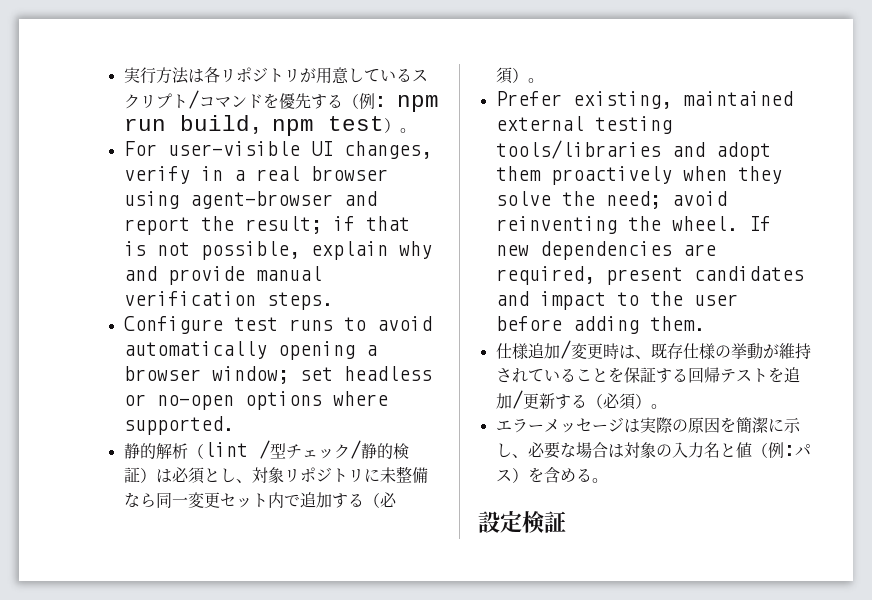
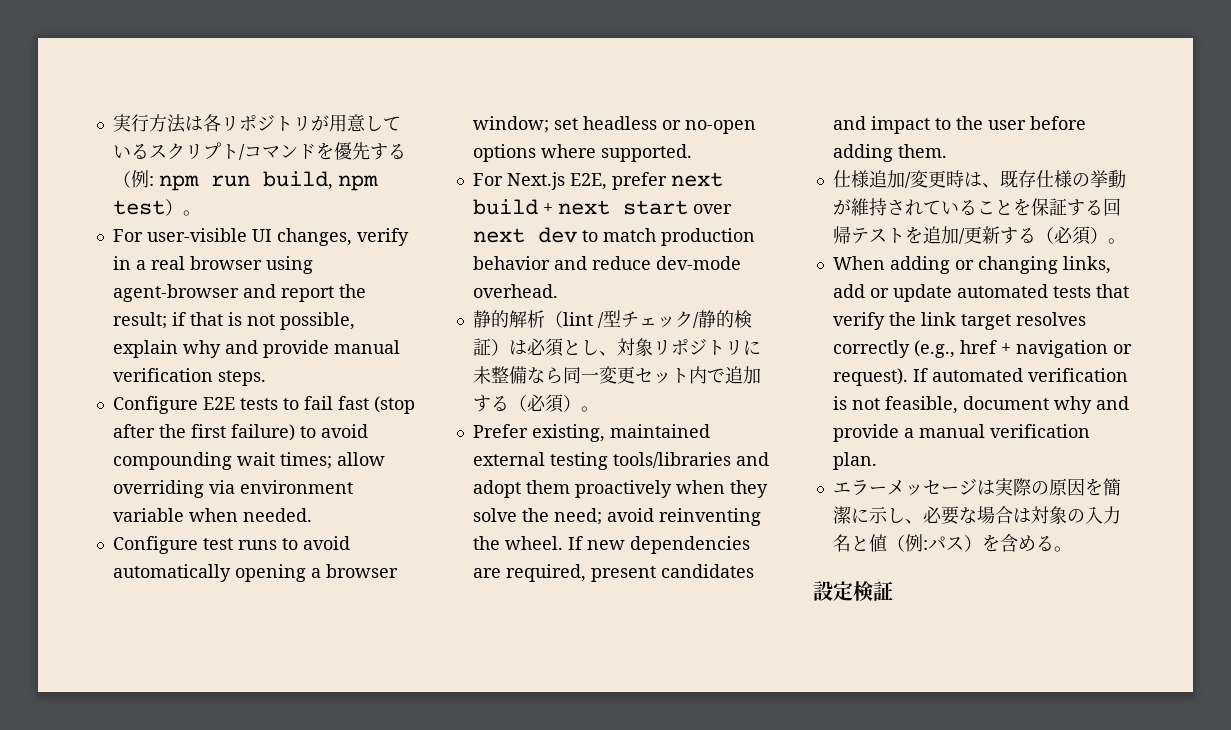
(333, 301) none -> [112,396,415,414] [112,424,368,441] [112,452,385,470] [112,480,353,498] [112,508,312,522] // Configure E2E tests to fail fast (stop after the first failure) to avoid compounding wait times; allow overriding via environment variable when needed.
(234, 425) none -> [472,172,723,190] [472,199,732,215] [472,227,755,246] [472,256,741,270] [472,284,558,298] // For Next.js E2E, prefer next build + next start over next dev to match production behavior and reduce dev-mode overhead.
(667, 406) none -> [832,256,1111,274] [832,284,1129,302] [832,312,1086,330] [832,340,1132,358] [832,368,1128,386] [832,396,1129,414] [832,424,1090,442] [832,452,877,470] // When adding or changing links, add or update automated tests that verify the link target resolves correctly (e.g., href + navigation or request). If automated verification is not feasible, document why and provide a manual verification plan.

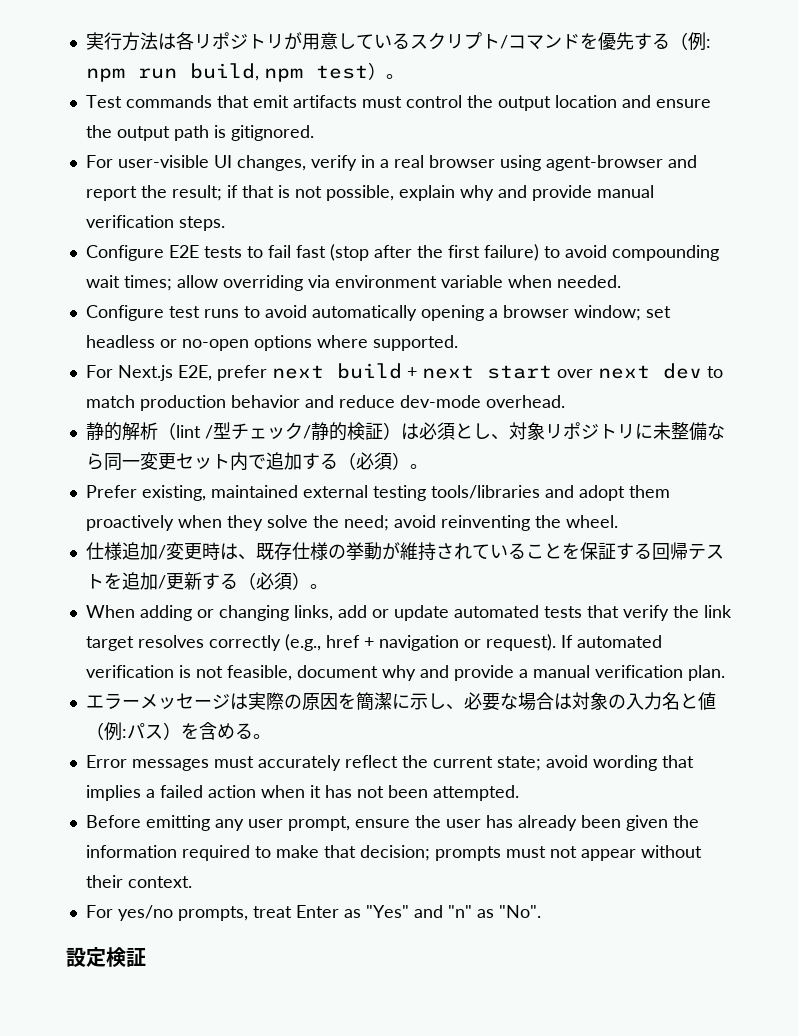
(201, 213) none -> [85,95,711,111] [85,125,314,141] // Test commands that emit artifacts must control the output location and ensure the output path is gitignored.
[567,536,750,554] [472,564,754,582] [832,116,1086,134] [832,144,947,162] If new dependencies are required, present candidates and impact to the user before adding them. -> (618, 521) none
(1072, 549) none -> [85,755,694,771] [85,785,519,801] [85,815,699,831] [85,845,702,861] [85,875,192,888] [85,905,541,921] // Error messages must accurately reflect the current state; avoid wording that implies a failed action when it has not been attempted. // Before emitting any user prompt, ensure the user has already been given the information required to make that decision; prompts must not appear without their context. // For yes/no prompts, treat Enter as "Yes" and "n" as "No".

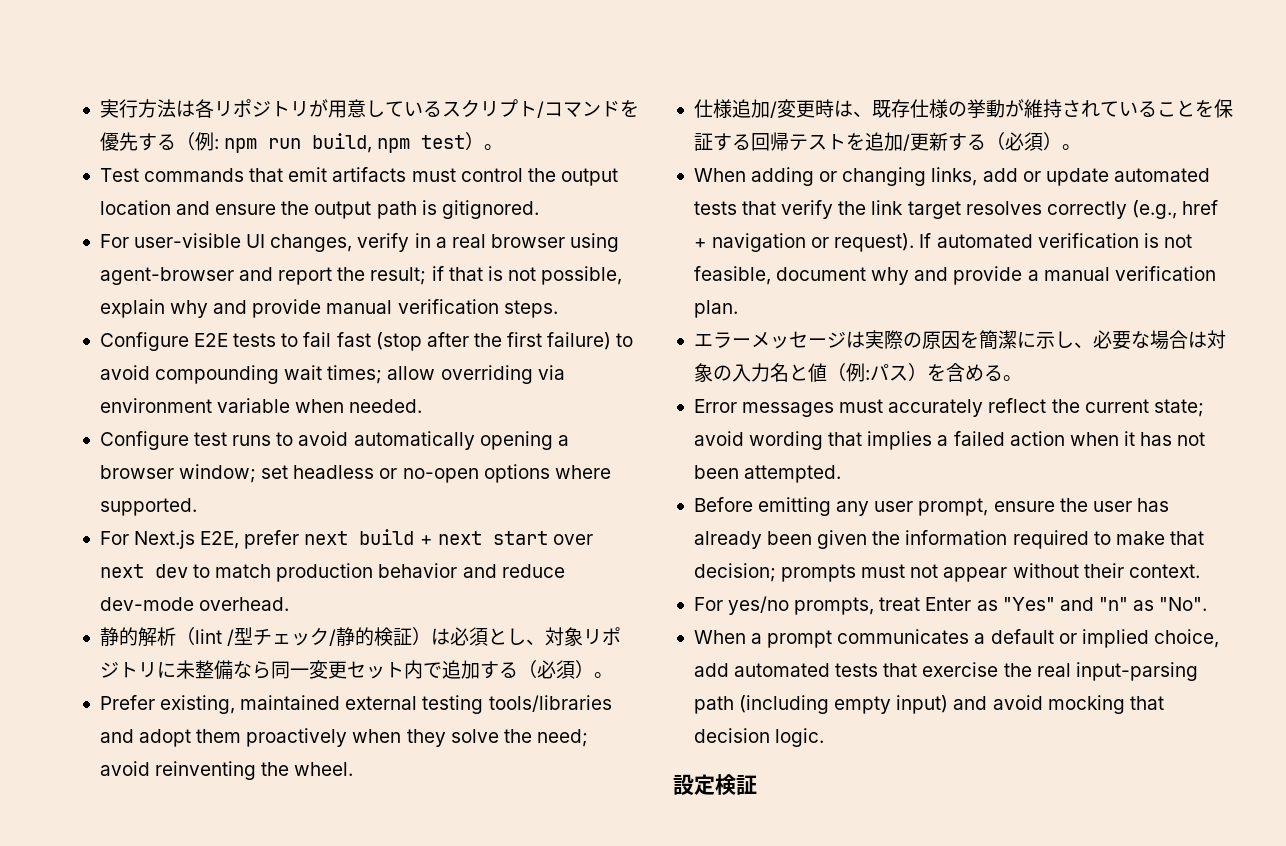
(541, 911) none -> [693,629,1219,648] [693,662,1198,681] [693,695,1164,714] [693,728,825,747] // When a prompt communicates a default or implied choice, add automated tests that exercise the real input-parsing path (including empty input) and avoid mocking that decision logic.

